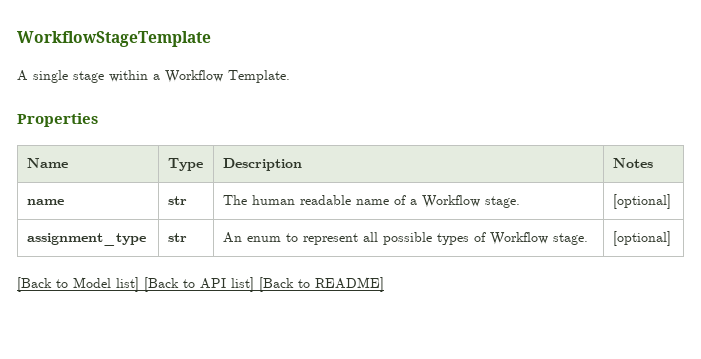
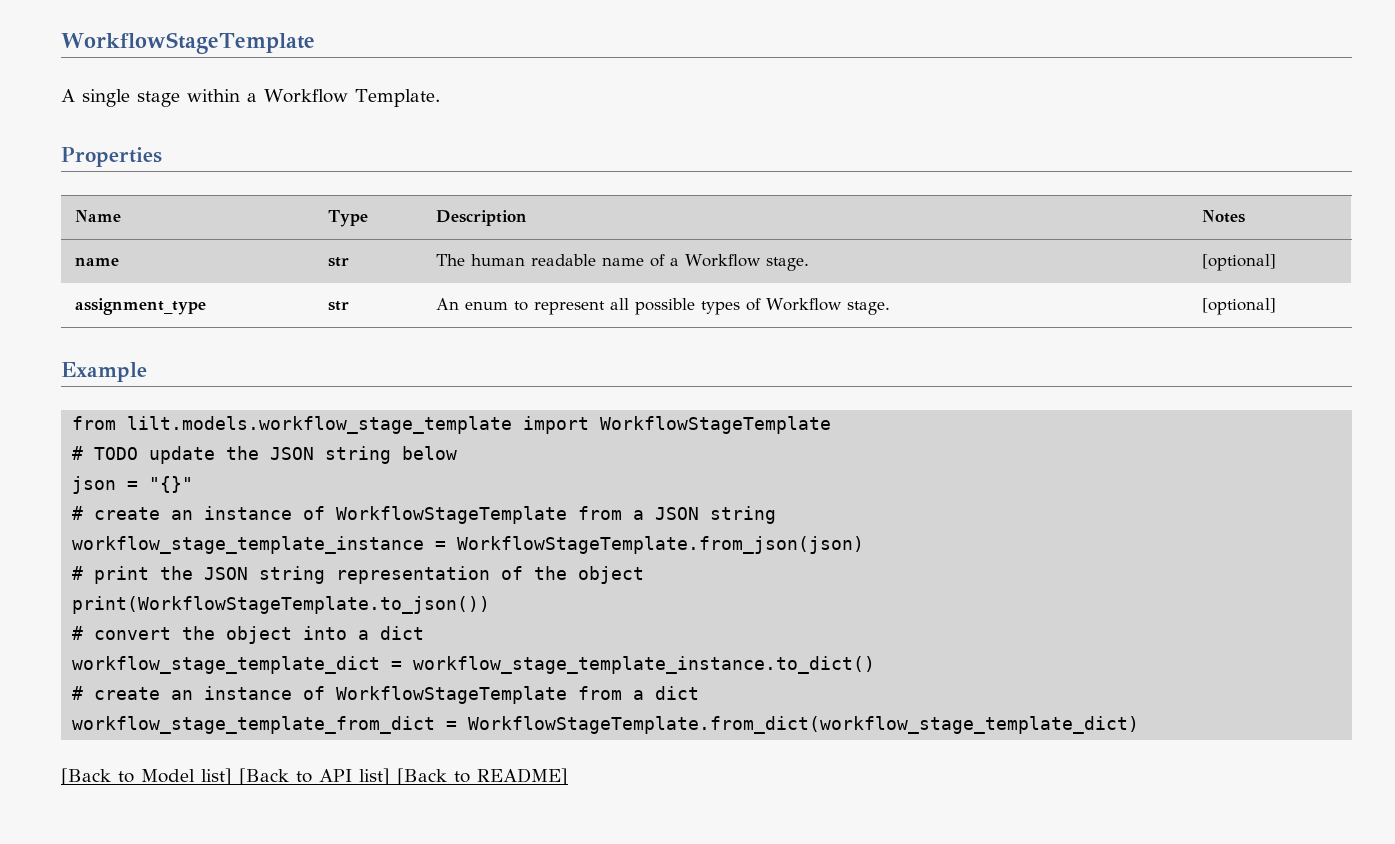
(671, 238) none -> [61,362,147,382] [72,416,832,434] [72,446,458,464] [72,476,194,494] [72,506,777,524] [72,536,865,554] [72,566,645,584] [72,596,491,614] [72,626,425,644] [72,656,876,674] [72,686,700,704] [72,716,1140,734] // Example // from lilt.models.workflow_stage_template import WorkflowStageTemplate // # TODO update the JSON string below // json = "{}" // # create an instance of WorkflowStageTemplate from a JSON string // workflow_stage_template_instance = WorkflowStageTemplate.from_json(json) // # print the JSON string representation of the object // print(WorkflowStageTemplate.to_json()) // # convert the object into a dict // workflow_stage_template_dict = workflow_stage_template_instance.to_dict() // # create an instance of WorkflowStageTemplate from a dict // workflow_stage_template_from_dict = WorkflowStageTemplate.from_dict(workflow_stage_template_dict)

